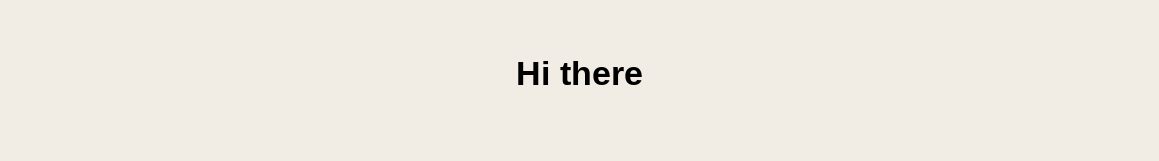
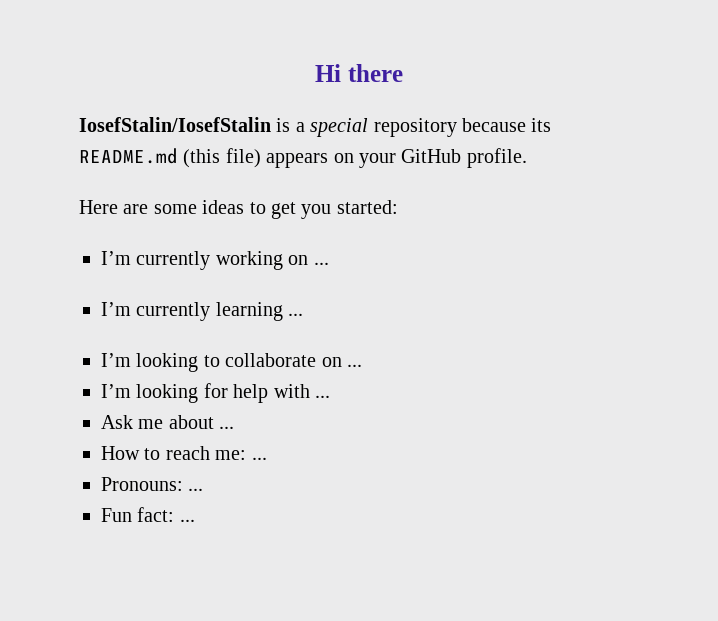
(643, 73) none -> [79,117,552,137] [79,148,527,168] [79,200,398,219] [101,251,329,270] [101,302,304,321] [101,353,362,372] [101,383,330,403] [101,415,235,429] [101,446,267,460] [101,477,204,491] [101,507,195,522] // IosefStalin/IosefStalin is a special repository because its README.md (this file) appears on your GitHub profile. // Here are some ideas to get you started: // I’m currently working on ... // I’m currently learning ... // I’m looking to collaborate on ... // I’m looking for help with ... // Ask me about ... // How to reach me: ... // Pronouns: ... // Fun fact: ...

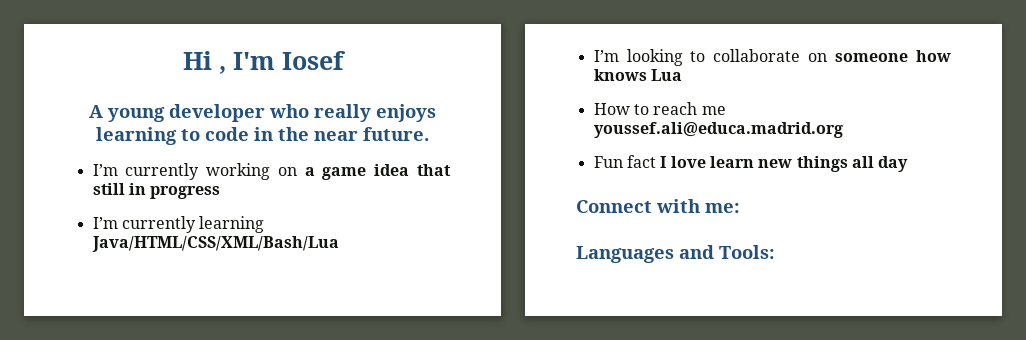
[347,64,403,82] [79,117,552,137] [79,148,527,168] [79,200,398,219] [101,251,329,270] there // IosefStalin/IosefStalin is a special repository because its README.md (this file) appears on your GitHub profile. // Here are some ideas to get you started: // I’m currently working on ... -> [218,51,346,74] [89,104,436,122] [96,127,429,145] [92,163,451,180] [92,183,221,199] , I'm Iosef // A young developer who really enjoys learning to code in the near future. // I’m currently working on a game idea that still in progress
[288,313,304,316] ... -> [91,236,339,252] Java/HTML/CSS/XML/Bash/Lua
[347,364,362,367] [101,383,330,403] [101,415,235,429] [101,446,267,460] [101,477,204,491] [101,507,195,522] ... // I’m looking for help with ... // Ask me about ... // How to reach me: ... // Pronouns: ... // Fun fact: ... -> [835,50,951,62] [593,69,682,81] [593,102,726,115] [593,122,843,138] [593,155,909,172] [576,199,740,213] [576,245,775,263] someone how knows Lua // How to reach me youssef.ali@educa.madrid.org // Fun fact I love learn new things all day // Connect with me: // Languages and Tools:

